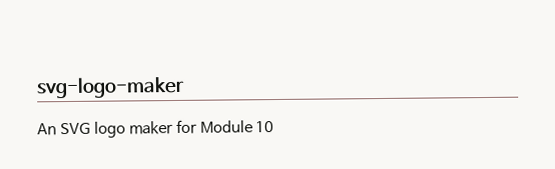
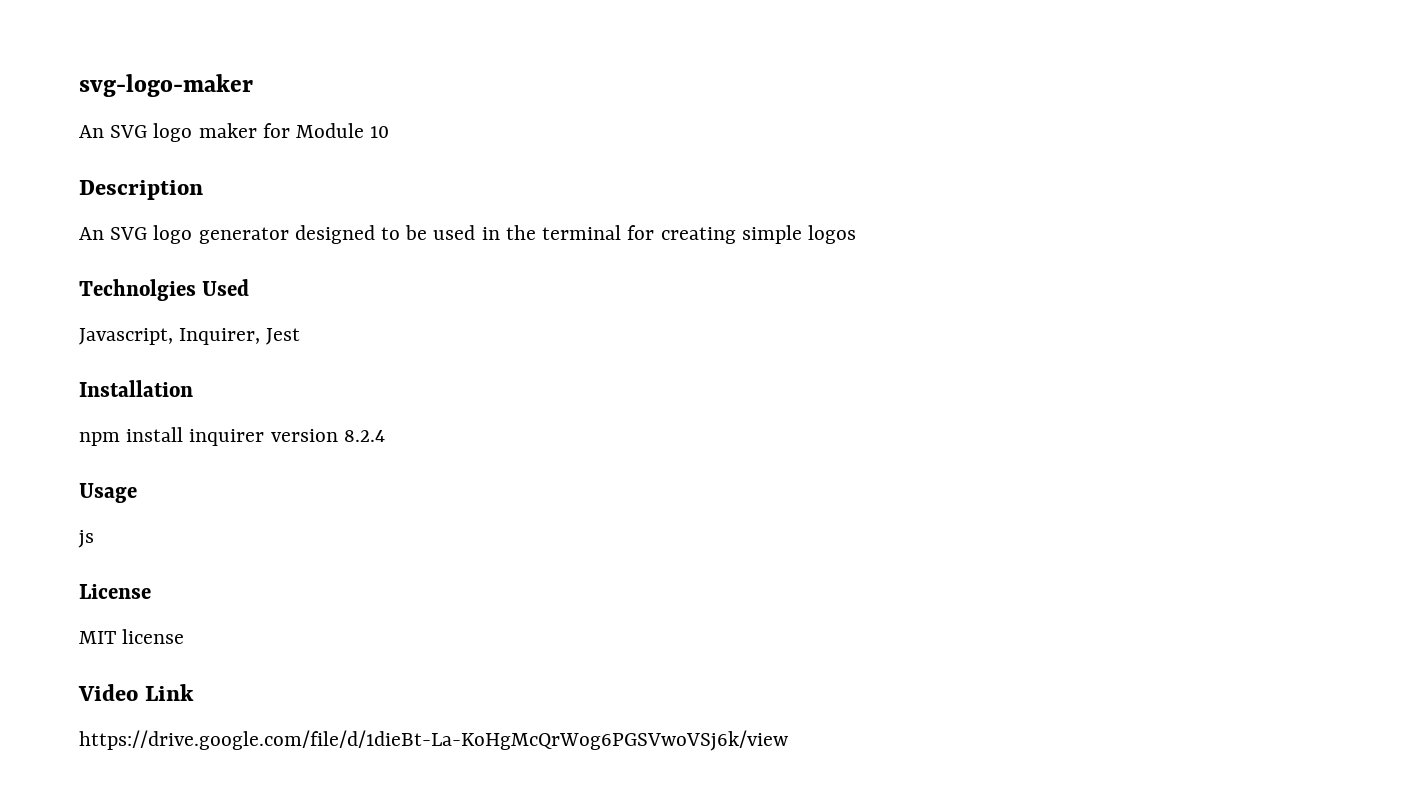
(275, 127) none -> [79,180,203,200] [79,225,856,244] [79,279,250,301] [79,328,301,345] [79,380,193,397] [79,427,385,446] [79,483,137,503] [78,530,94,548] [79,584,151,599] [79,629,185,644] [78,684,194,701] [79,730,788,751] // Description // An SVG logo generator designed to be used in the terminal for creating simple logos // Technolgies Used // Javascript, Inquirer, Jest // Installation // npm install inquirer version 8.2.4 // Usage // js // License // MIT license // Video Link // https://drive.google.com/file/d/1dieBt-La-KoHgMcQrWog6PGSVwoVSj6k/view

